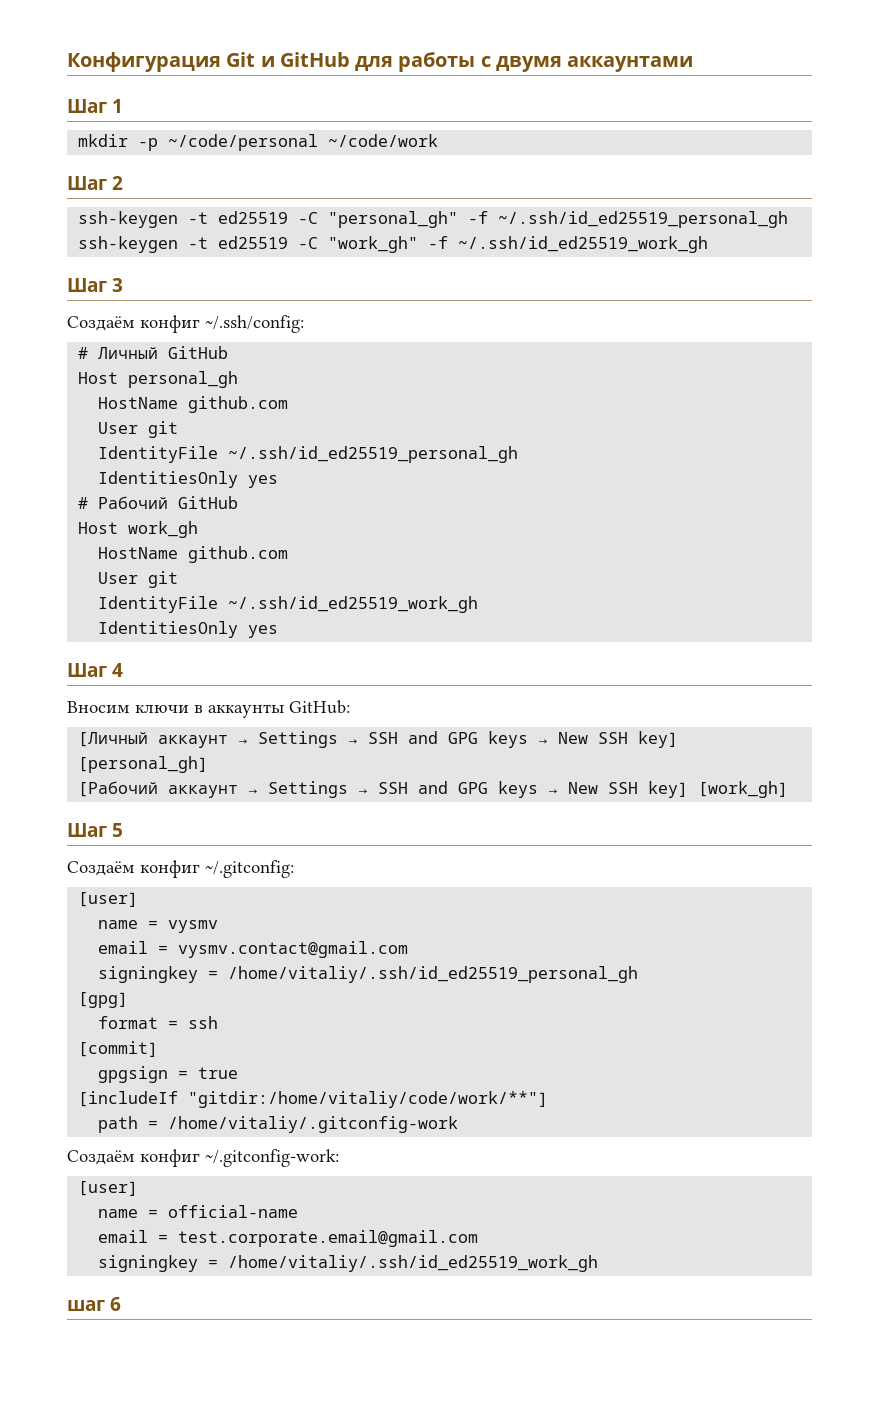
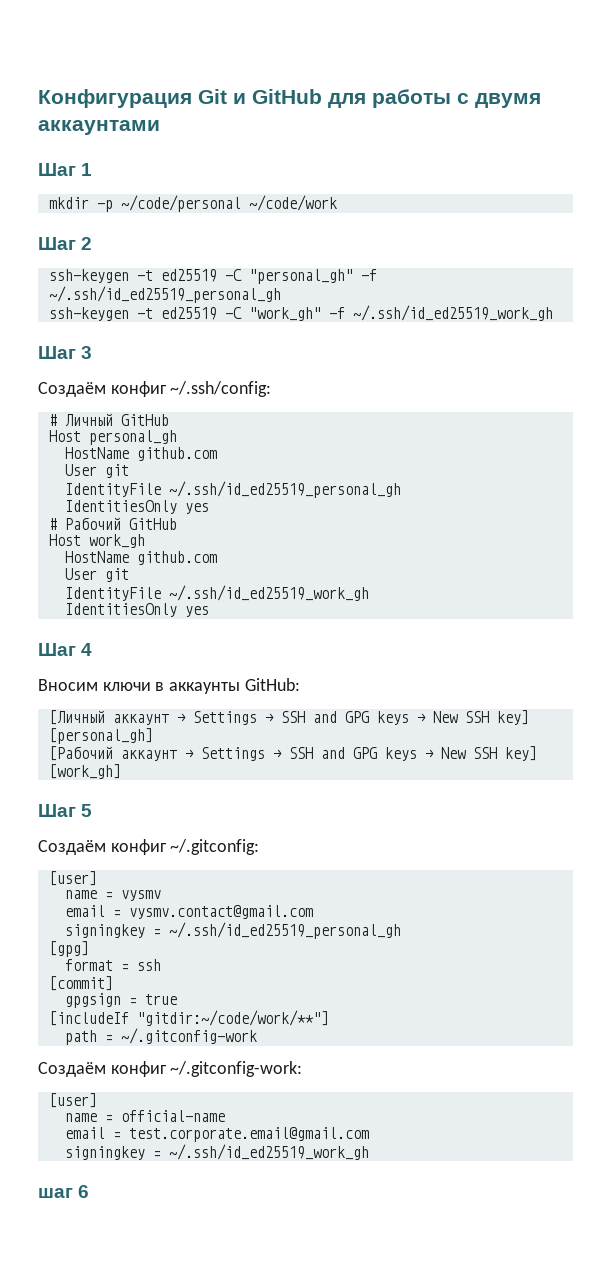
[228,966,639,983] /home/vitaliy/.ssh/id_ed25519_personal_gh -> [168,922,401,939] ~/.ssh/id_ed25519_personal_gh
[188,1091,549,1108] "gitdir:/home/vitaliy/code/work/**"] -> [136,1010,329,1026] "gitdir:~/code/work/**"]
[168,1116,459,1133] /home/vitaliy/.gitconfig-work -> [120,1028,257,1044] ~/.gitconfig-work
[228,1255,599,1272] /home/vitaliy/.ssh/id_ed25519_work_gh -> [168,1144,369,1160] ~/.ssh/id_ed25519_work_gh

